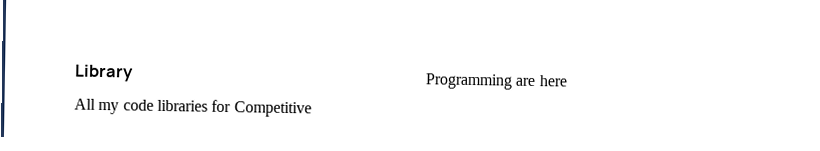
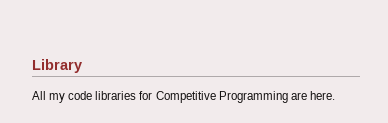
[538,75,568,87] here -> [309,91,335,100] here.

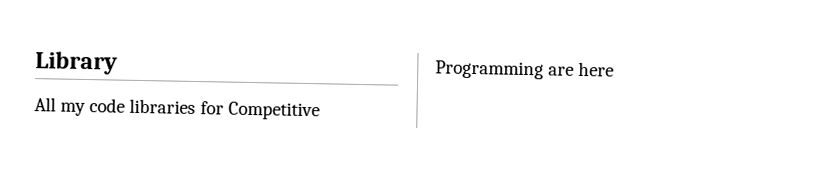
[309,91,335,100] here. -> [578,61,615,77] here

